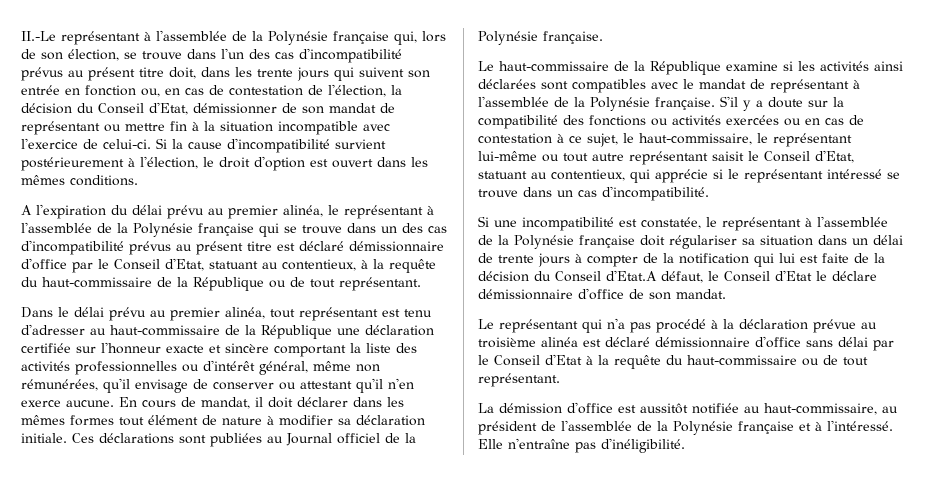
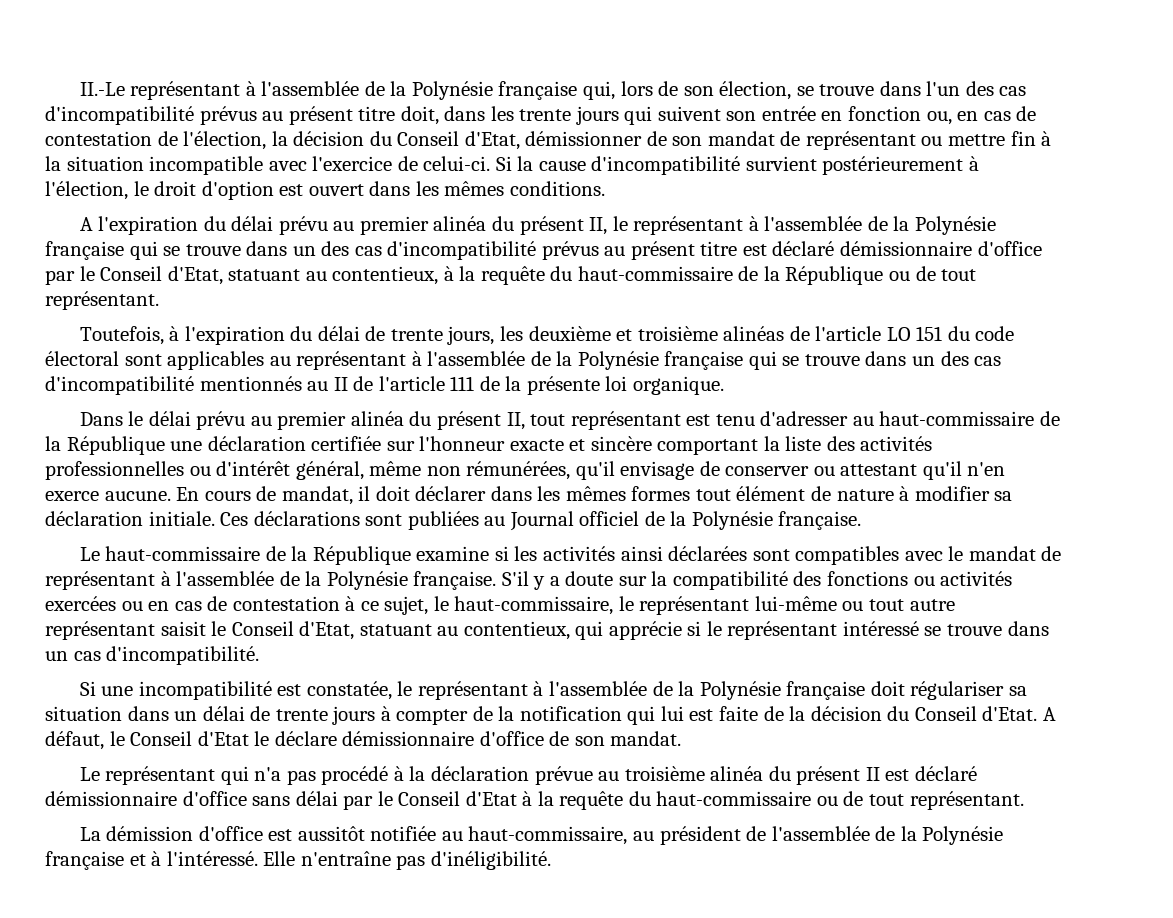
[283,205,323,217] alinéa, -> [433,216,608,235] alinéa du présent II,
(421, 284) none -> [79,326,1015,345] [45,351,1002,370] [45,376,724,395] // Toutefois, à l'expiration du délai de trente jours, les deuxième et troisième alinéas de l'article LO 151 du code électoral sont applicables au représentant à l'assemblée de la Polynésie française qui se trouve dans un des cas d'incompatibilité mentionnés au II de l'article 111 de la présente loi organique.
[225,307,265,319] alinéa, -> [350,411,525,430] alinéa du présent II,
[606,270,657,281] d'Etat.A -> [982,706,1056,721] d'Etat. A
(578, 342) none -> [768,766,880,785] du présent II

